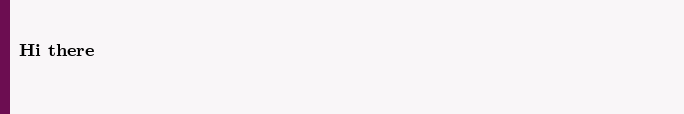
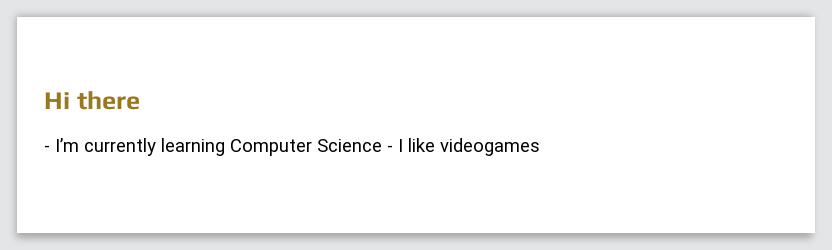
(94, 50) none -> [44,138,540,156] // - I’m currently learning Computer Science - I like videogames

